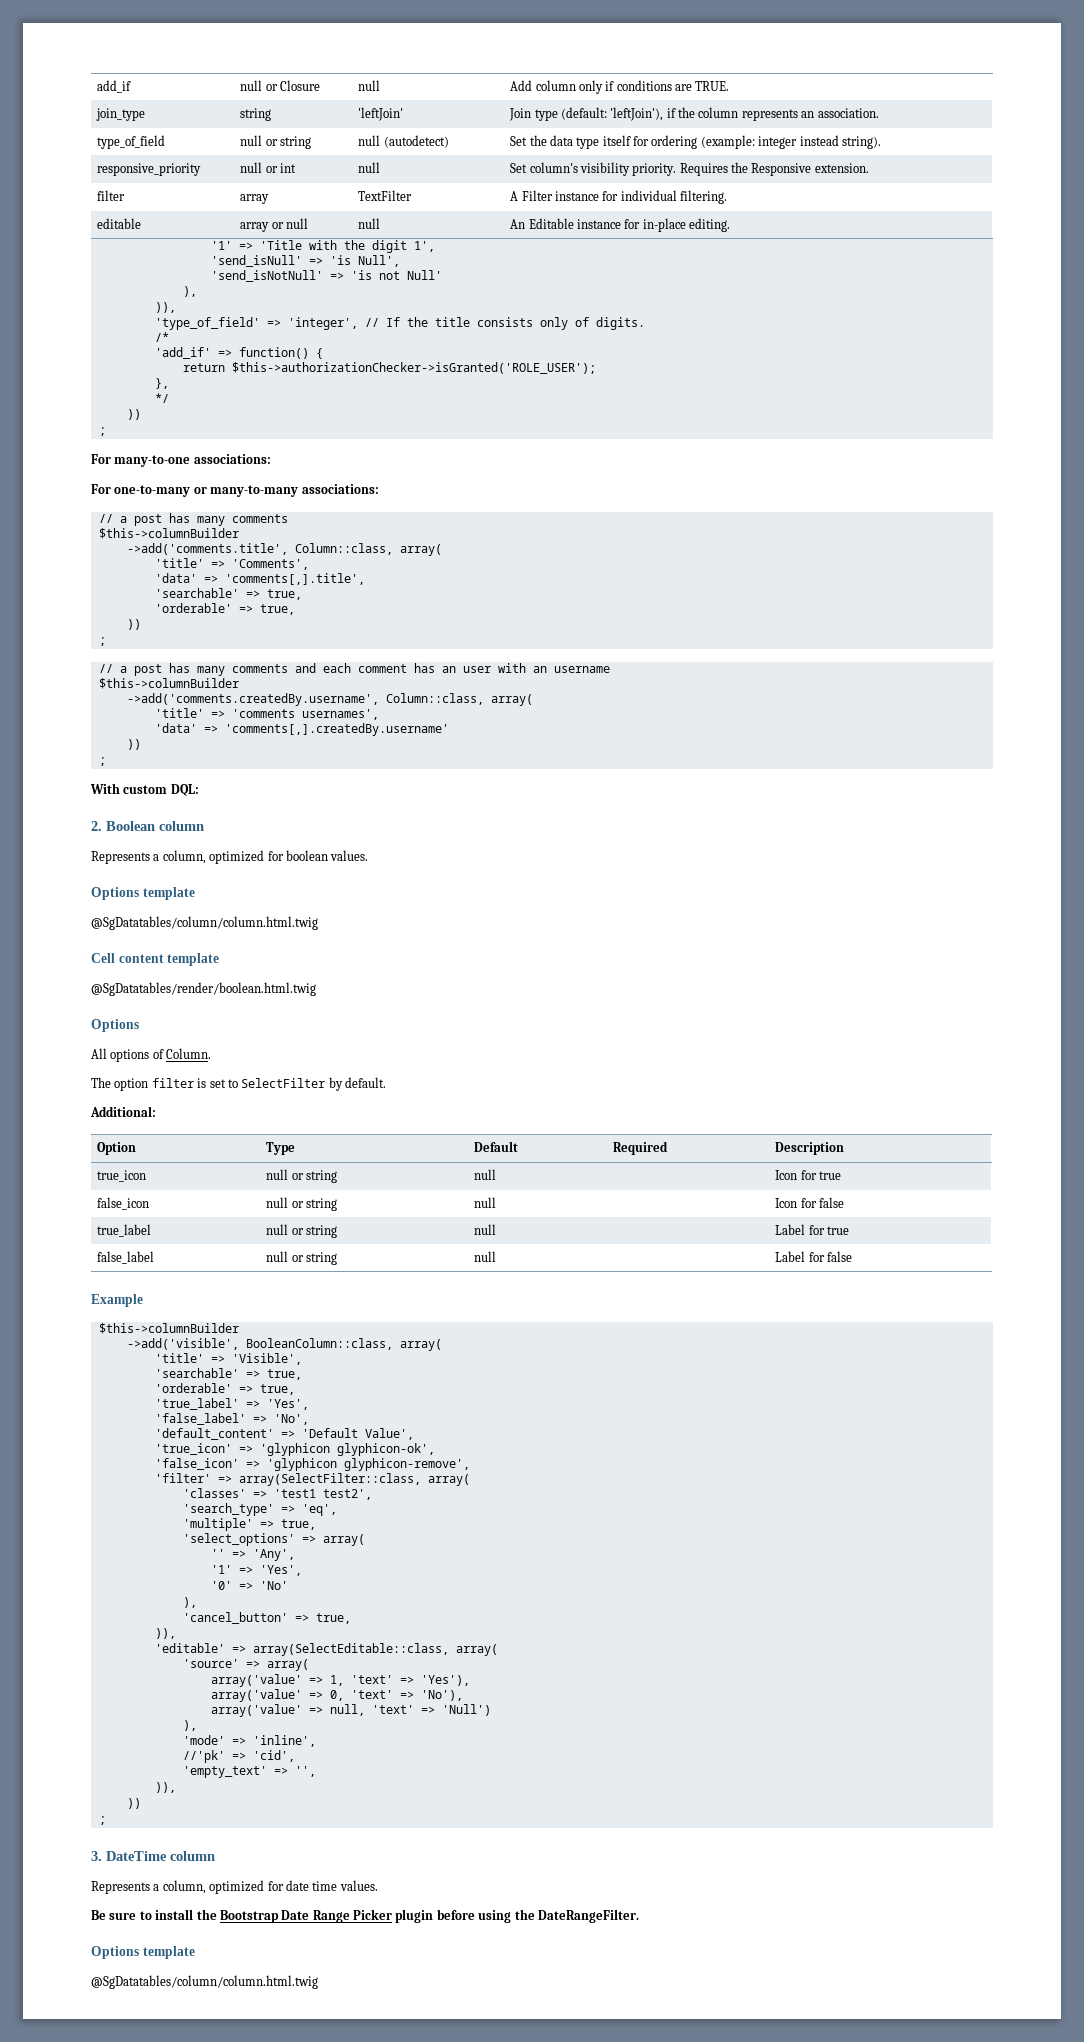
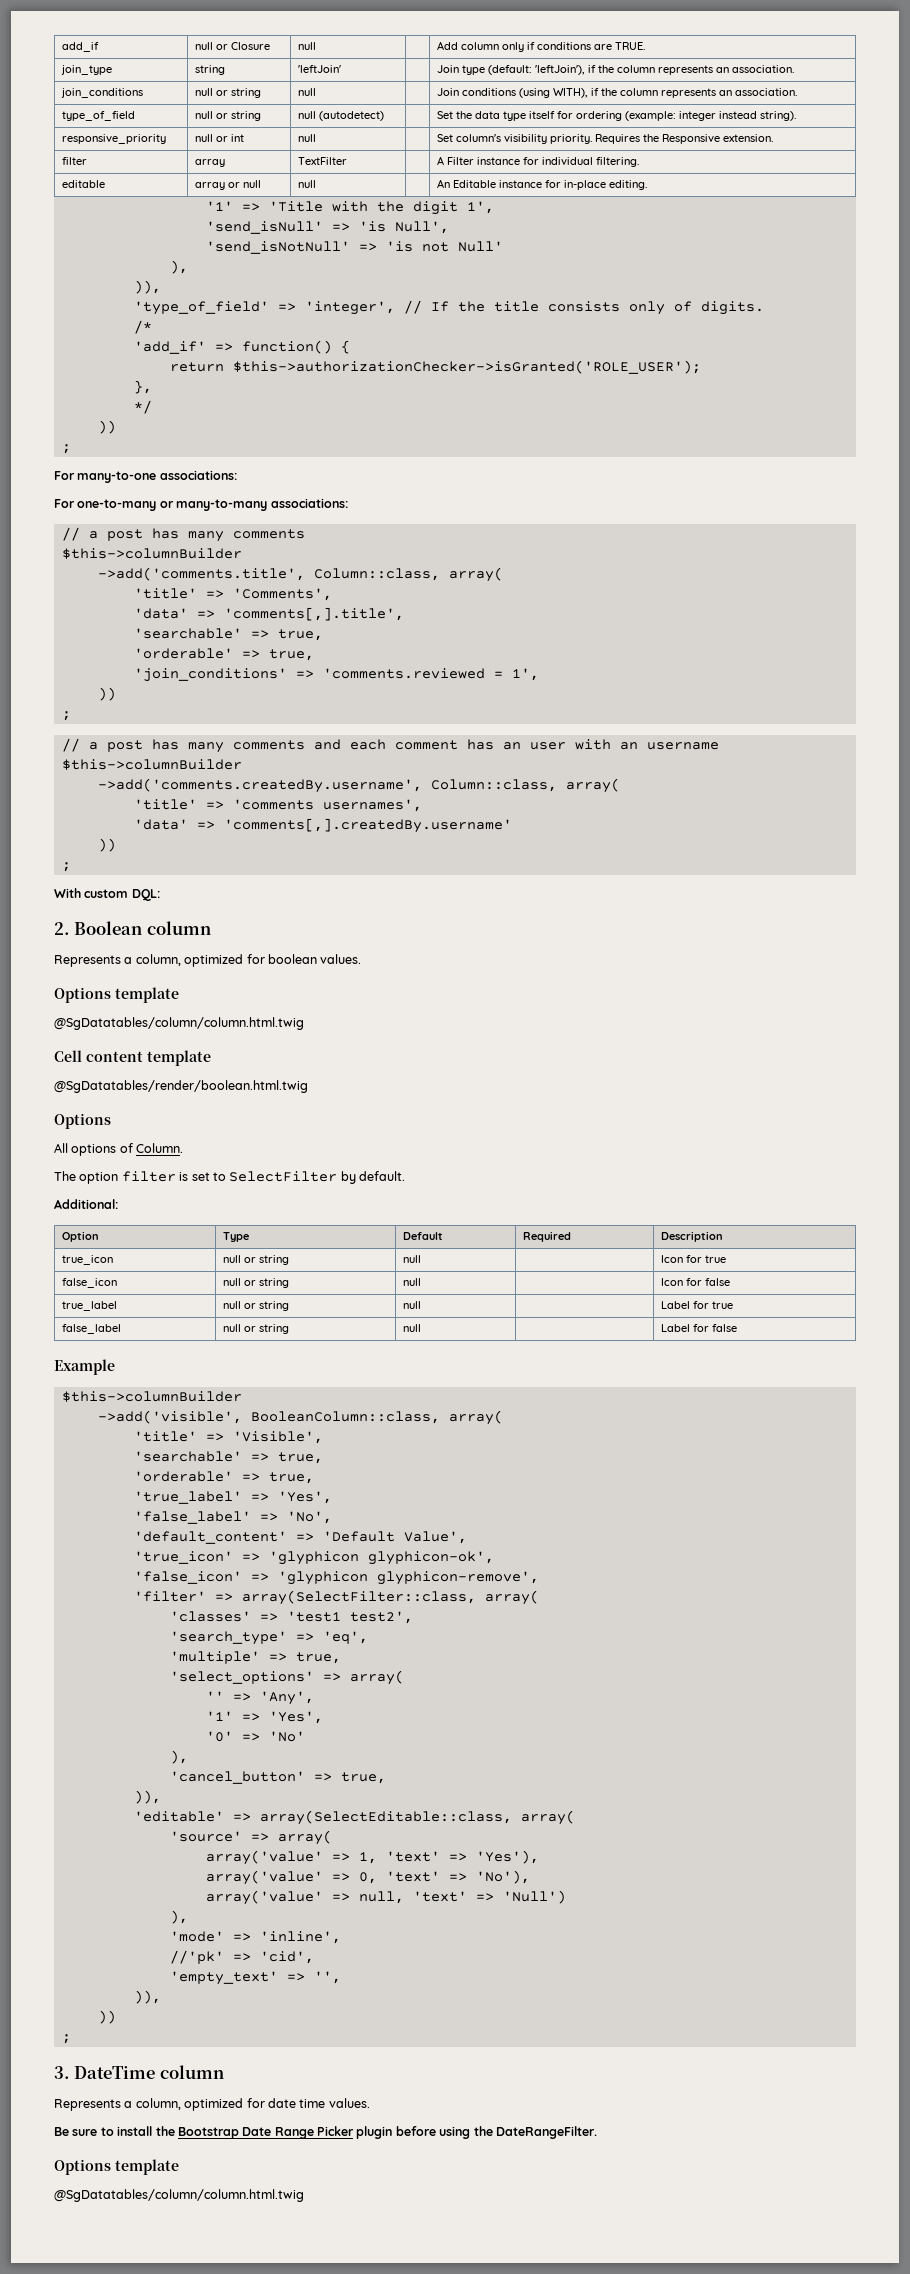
(879, 113) none -> [60,88,143,98] [194,88,261,98] [297,88,316,96] [436,88,797,98] // join_conditions | null or string | null | | Join conditions (using WITH), if the column represents an association.
(295, 609) none -> [133,668,539,682] // 'join_conditions' => 'comments.reviewed = 1',

